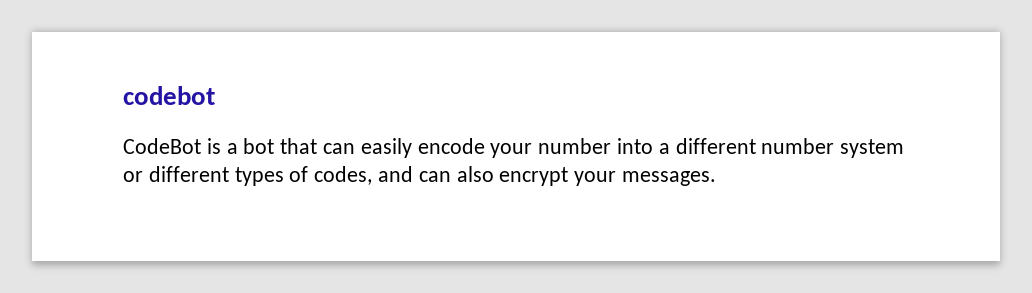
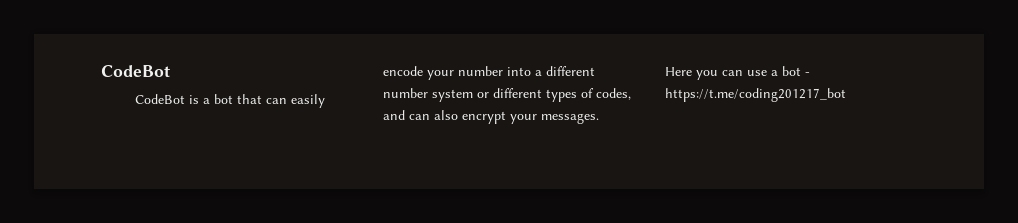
[123,86,215,105] codebot -> [101,65,170,77] CodeBot
(717, 178) none -> [665,66,810,80] [665,88,846,102] // Here you can use a bot - https://t.me/coding201217_bot

